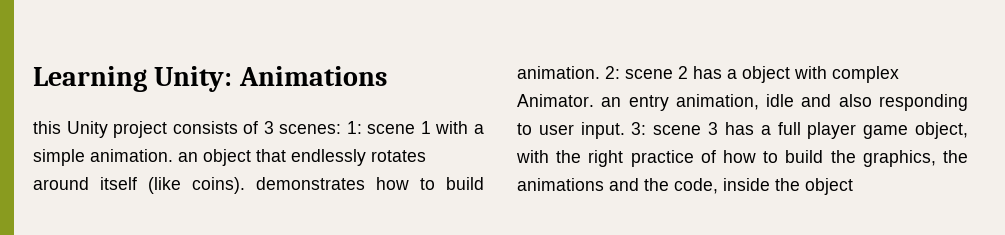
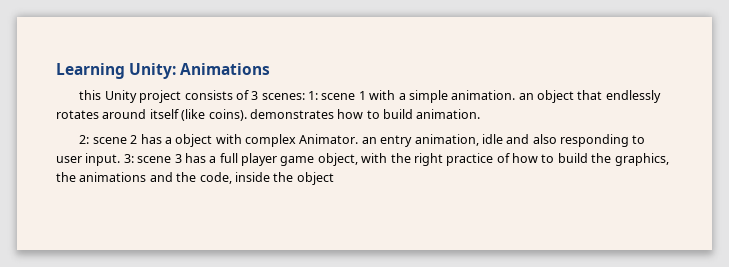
(600, 72) none -> (481, 114) //

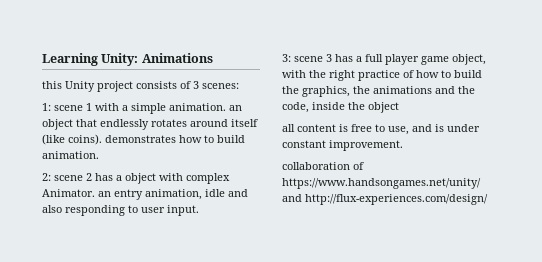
(305, 96) none -> (239, 86) //
(121, 159) none -> (199, 210) //
(334, 178) none -> [282,124,480,135] [282,140,403,151] [282,162,364,170] [282,178,481,189] [282,194,488,205] // all content is free to use, and is under constant improvement. // collaboration of https://www.handsongames.net/unity/ and http://flux-experiences.com/design/

